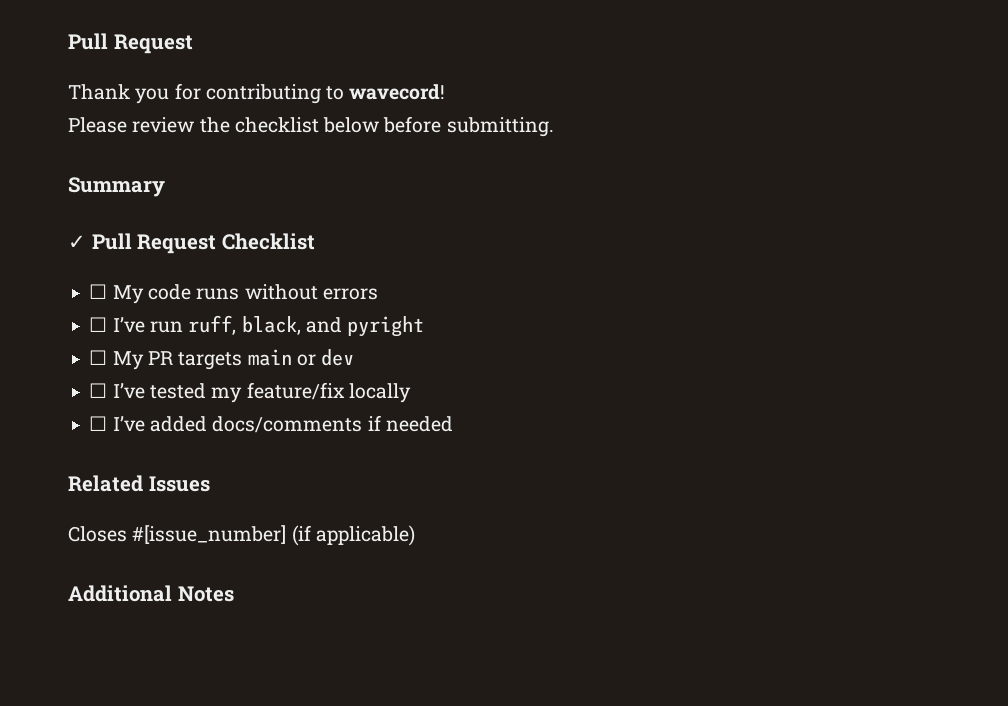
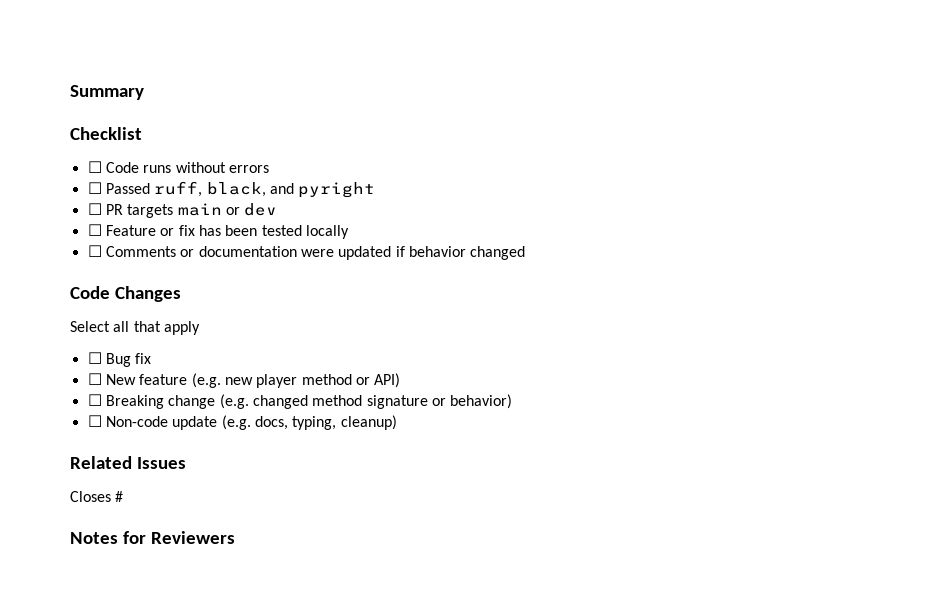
[68,33,193,54] [68,83,446,104] [68,116,554,137] [68,177,165,197] [68,233,217,254] Pull Request // Thank you for contributing to wavecord! // Please review the checklist below before submitting. // Summary // ✓ Pull Request -> [70,85,144,100] Summary //
[112,284,191,304] My code -> [105,162,139,173] Code
[112,317,183,333] I’ve run -> [105,183,150,194] Passed
[112,351,144,370] My -> (102, 209) none
[112,382,411,403] [89,415,453,433] [68,475,210,492] [68,525,415,546] [68,585,234,602] I’ve tested my feature/fix locally // ☐ I’ve added docs/comments if needed // Related Issues // Closes #[issue_number] (if applicable) // Additional Notes -> [105,225,349,239] [87,245,526,260] [70,286,181,302] [70,321,200,335] [87,352,152,367] [87,373,401,388] [87,394,513,409] [87,415,397,430] [70,456,186,469] [70,491,124,502] [70,531,235,544] Feature or fix has been tested locally // ☐ Comments or documentation were updated if behavior changed // Code Changes // Select all that apply // ☐ Bug fix // ☐ New feature (e.g. new player method or API) // ☐ Breaking change (e.g. changed method signature or behavior) // ☐ Non-code update (e.g. docs, typing, cleanup) // Related Issues // Closes # // Notes for Reviewers

